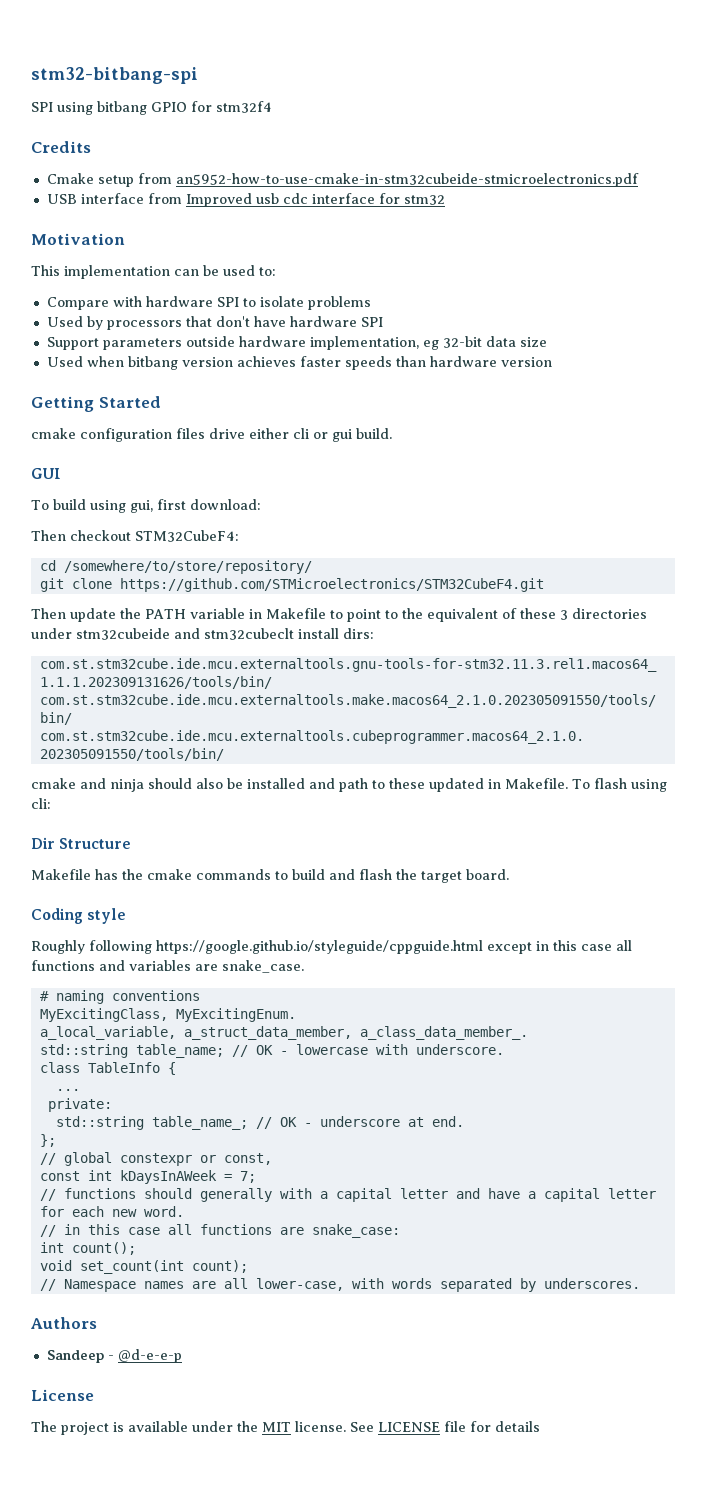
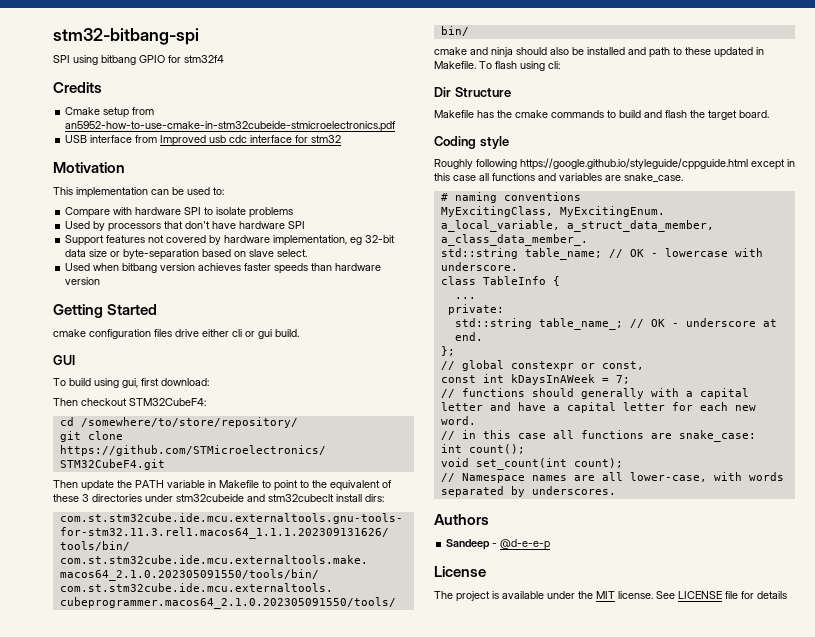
[102,336,235,350] parameters outside -> [106,235,222,245] features not covered by
(547, 342) none -> [110,249,308,260] or byte-separation based on slave select.

